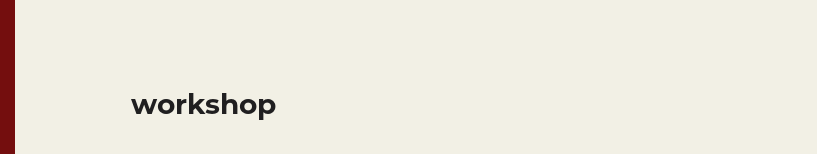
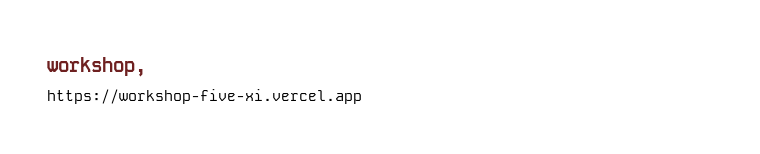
[131,93,276,120] workshop -> [47,57,146,77] [47,89,362,104] workshop, // https://workshop-five-xi.vercel.app

